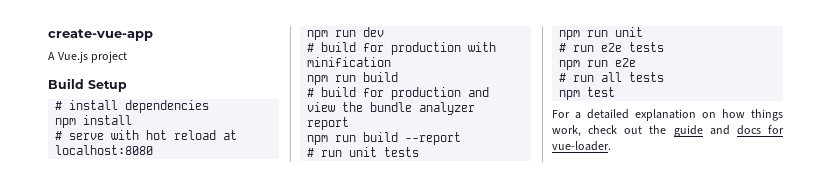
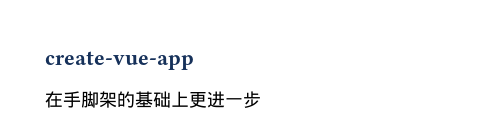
[48,51,128,63] [48,78,127,92] [55,100,210,113] [55,115,133,128] [55,130,238,140] [55,145,154,155] [307,27,385,40] [307,42,497,55] [307,57,392,67] [307,72,399,85] [307,87,490,100] [307,102,476,115] [307,117,350,130] [307,132,462,145] [307,147,420,157] [559,27,644,40] [559,42,665,52] [559,58,637,70] [559,72,665,82] [559,87,616,100] [552,109,783,121] [552,125,784,137] [552,141,611,151] A Vue.js project // Build Setup // # install dependencies // npm install // # serve with hot reload at localhost:8080 // npm run dev // # build for production with minification // npm run build // # build for production and view the bundle analyzer report // npm run build --report // # run unit tests // npm run unit // # run e2e tests // npm run e2e // # run all tests // npm test // For a detailed explanation on how things work, check out the guide and docs for vue-loader. -> [45,91,261,108] 在手脚架的基础上更进一步

